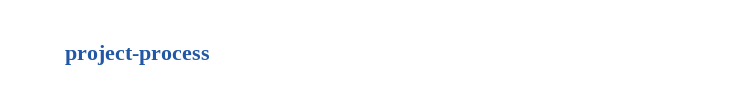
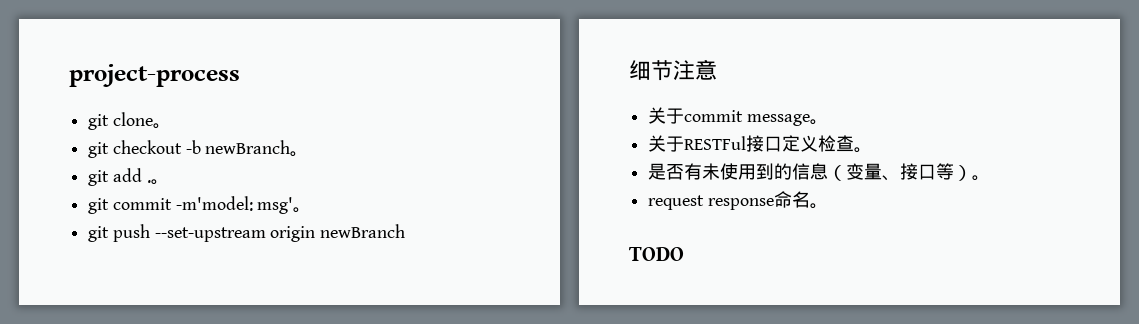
(210, 55) none -> [88,112,171,130] [88,140,309,158] [88,168,169,186] [88,196,312,214] [88,224,406,242] [629,59,717,81] [648,107,828,126] [648,135,873,153] [648,163,991,181] [648,191,828,210] [629,247,684,261] // git clone。 // git checkout -b newBranch。 // git add .。 // git commit -m'model: msg'。 // git push --set-upstream origin newBranch // 细节注意 // 关于commit message。 // 关于RESTFul接口定义检查。 // 是否有未使用到的信息（变量、接口等）。 // request response命名。 // TODO

